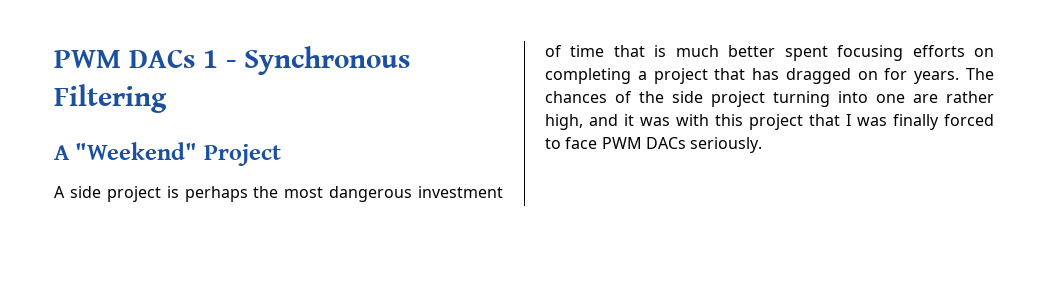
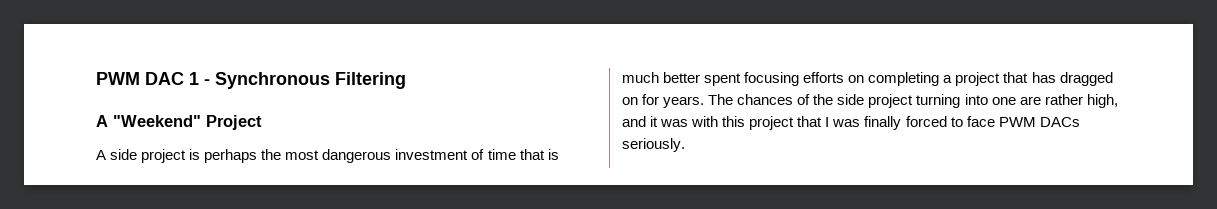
[54,49,195,68] PWM DACs -> [96,72,184,85] PWM DAC

